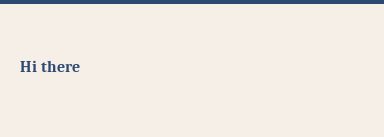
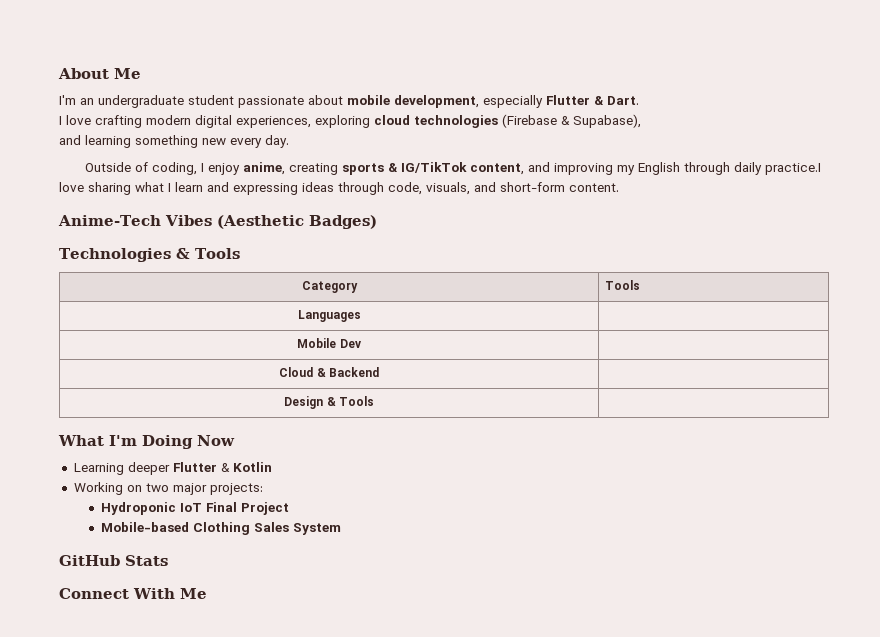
[20,60,81,72] Hi there -> [58,68,141,79] [59,95,639,108] [59,114,641,128] [59,135,289,148] [85,162,822,175] [59,182,619,195] [58,215,377,229] [59,248,240,262] [301,281,358,293] [604,280,640,290] [297,310,361,322] [297,338,361,348] [279,367,379,377] [284,396,374,409] [58,435,235,449] [73,462,272,475] [73,482,263,495] [100,502,289,515] [100,522,341,535] [59,555,168,566] [59,588,207,599] About Me // I'm an undergraduate student passionate about mobile development, especially Flutter & Dart. // I love crafting modern digital experiences, exploring cloud technologies (Firebase & Supabase), // and learning something new every day. // Outside of coding, I enjoy anime, creating sports & IG/TikTok content, and improving my English through daily practice.I love sharing what I learn and expressing ideas through code, visuals, and short-form content. // Anime-Tech Vibes (Aesthetic Badges) // Technologies & Tools // Category | Tools // Languages | // Mobile Dev | // Cloud & Backend | // Design & Tools | // What I'm Doing Now // Learning deeper Flutter & Kotlin // Working on two major projects: // Hydroponic IoT Final Project // Mobile-based Clothing Sales System // GitHub Stats // Connect With Me

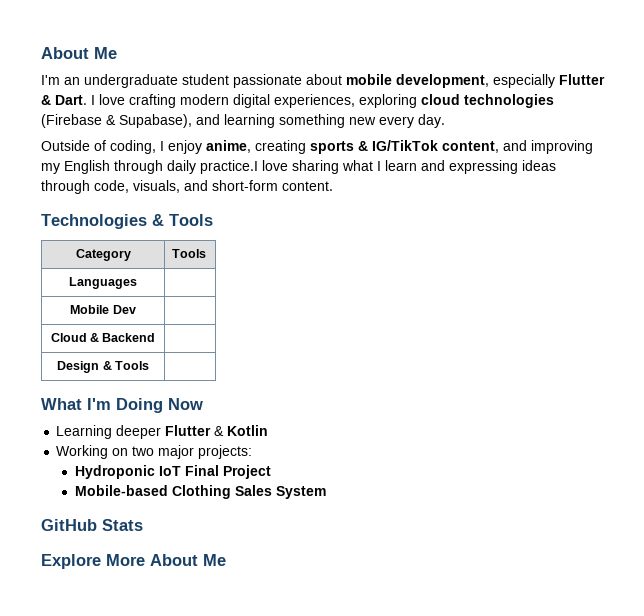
(639, 100) // -> (87, 100) none
(641, 121) // -> (192, 121) none
[58,215,377,229] // Anime-Tech Vibes (Aesthetic Badges) -> (333, 186) none
[59,588,175,599] Connect With -> [41,554,198,569] Explore More About

